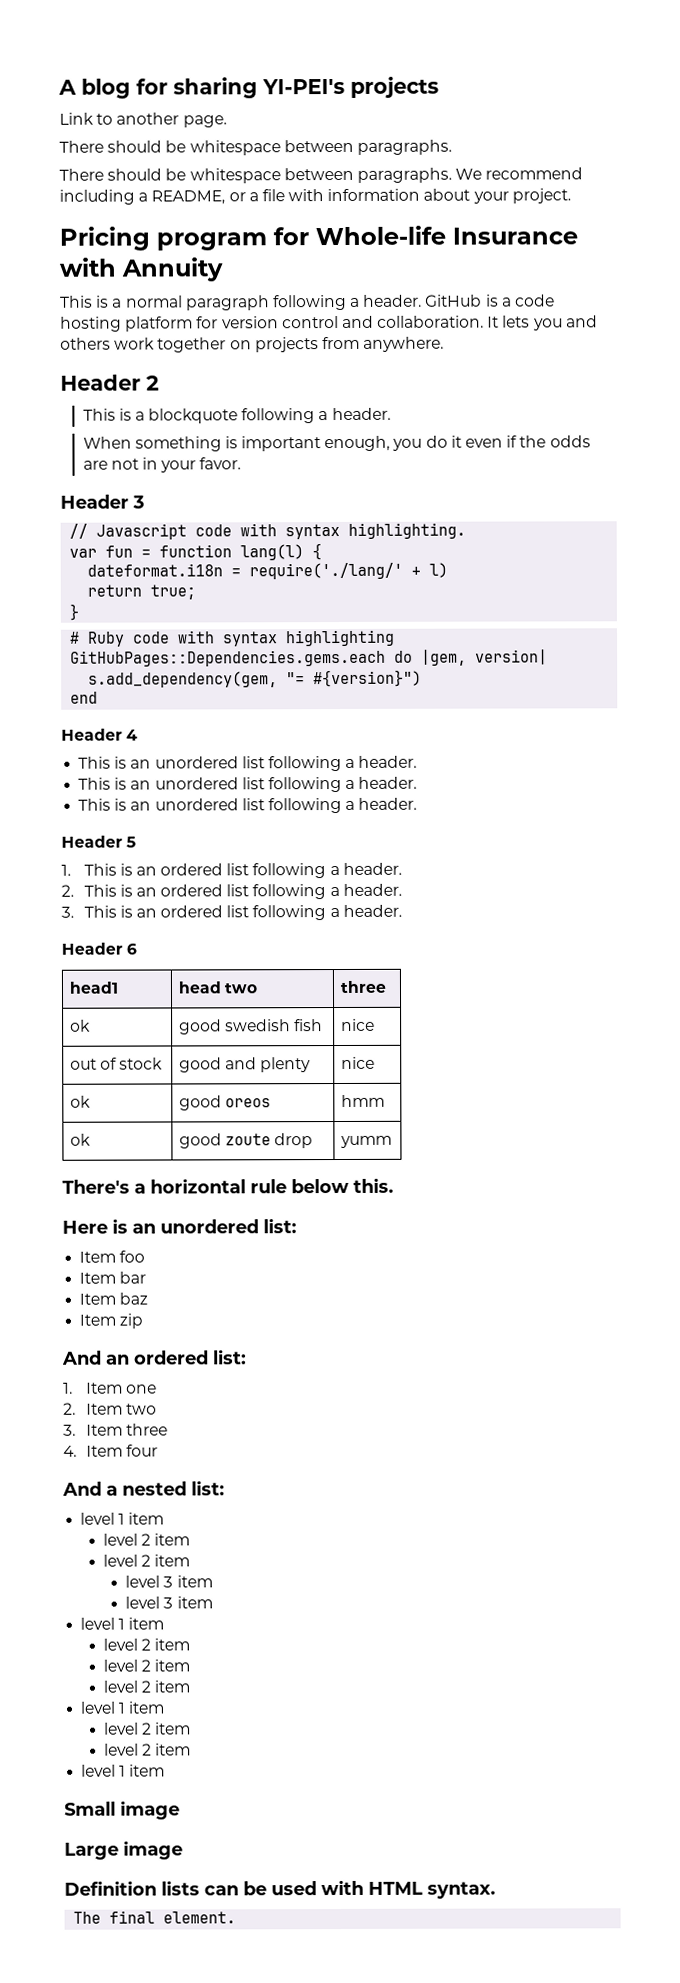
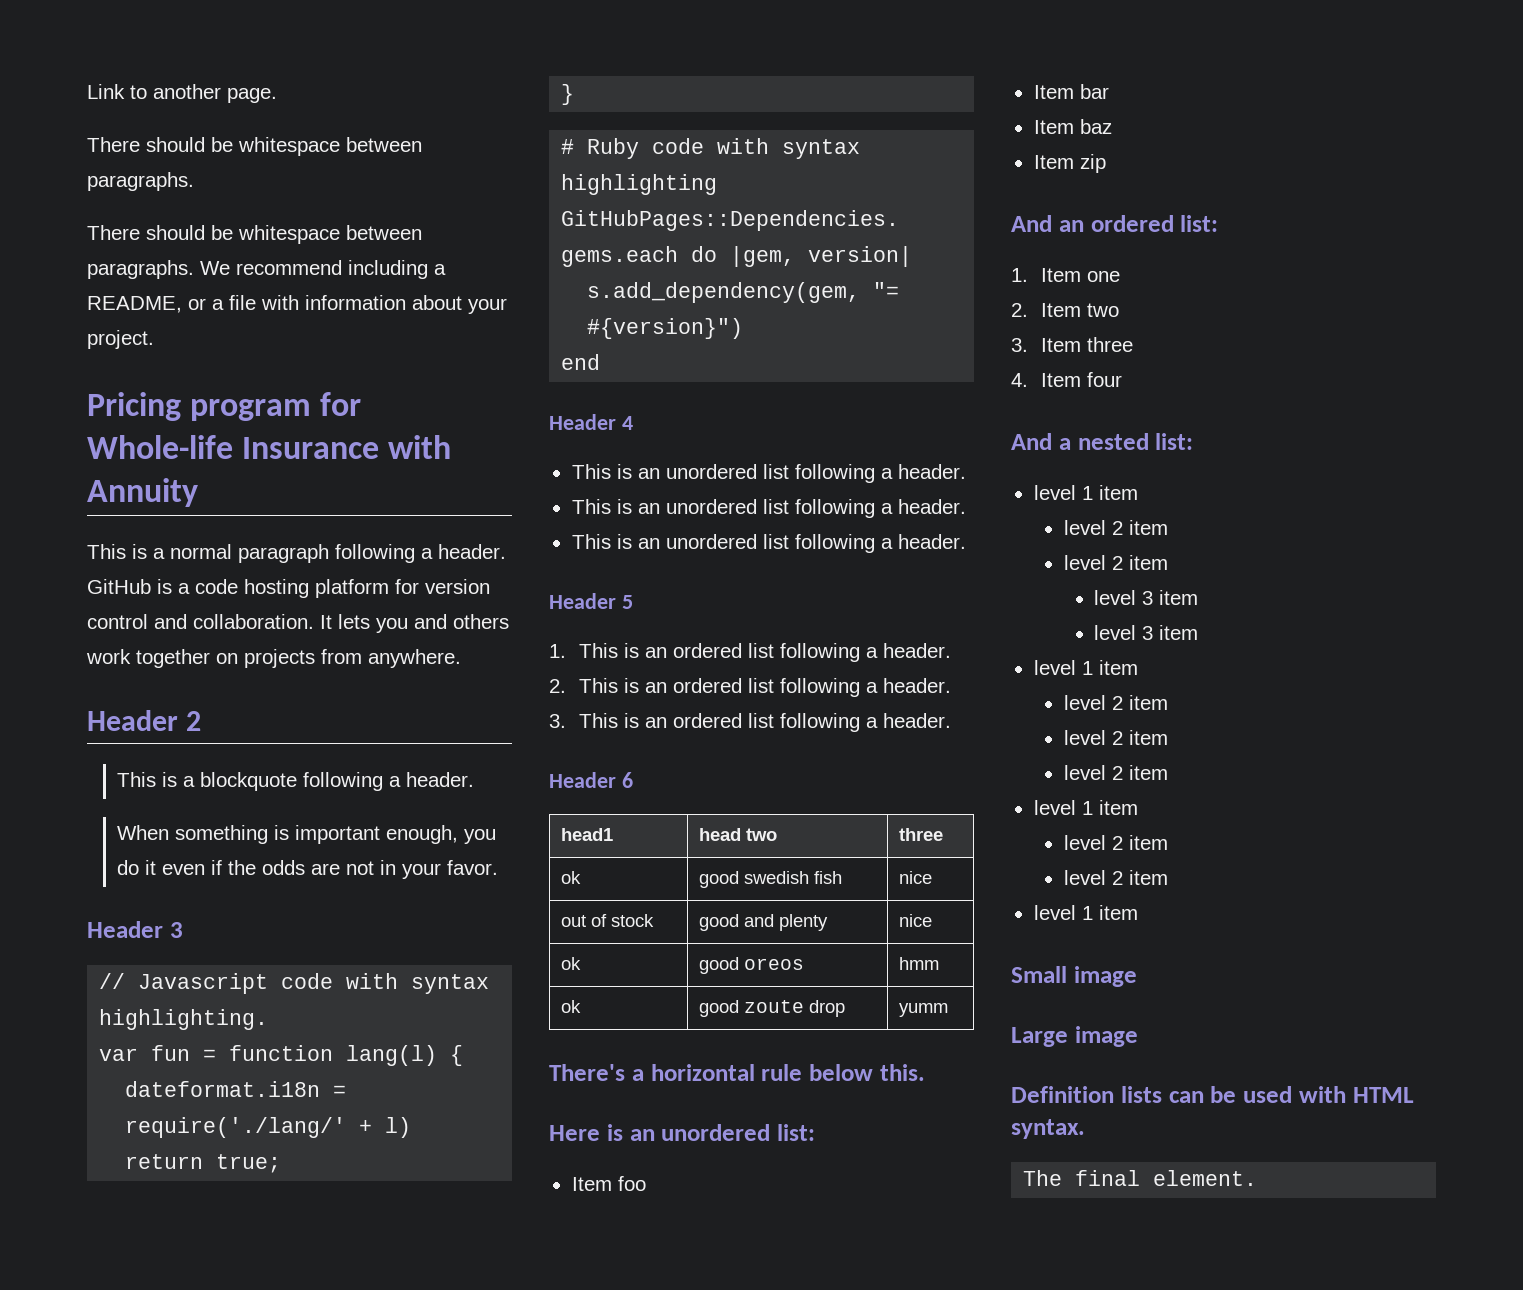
[58,76,439,99] A blog for sharing YI-PEI's projects // -> (87, 91) none

